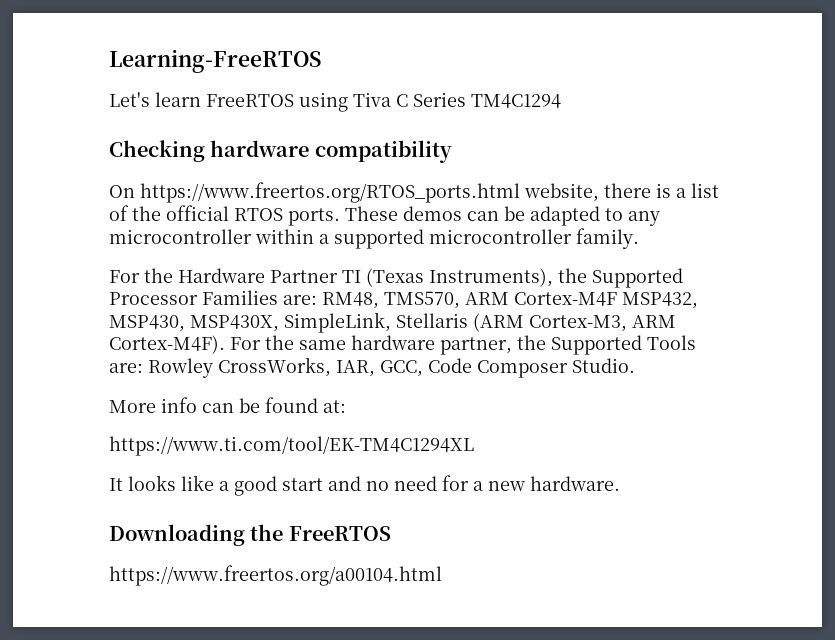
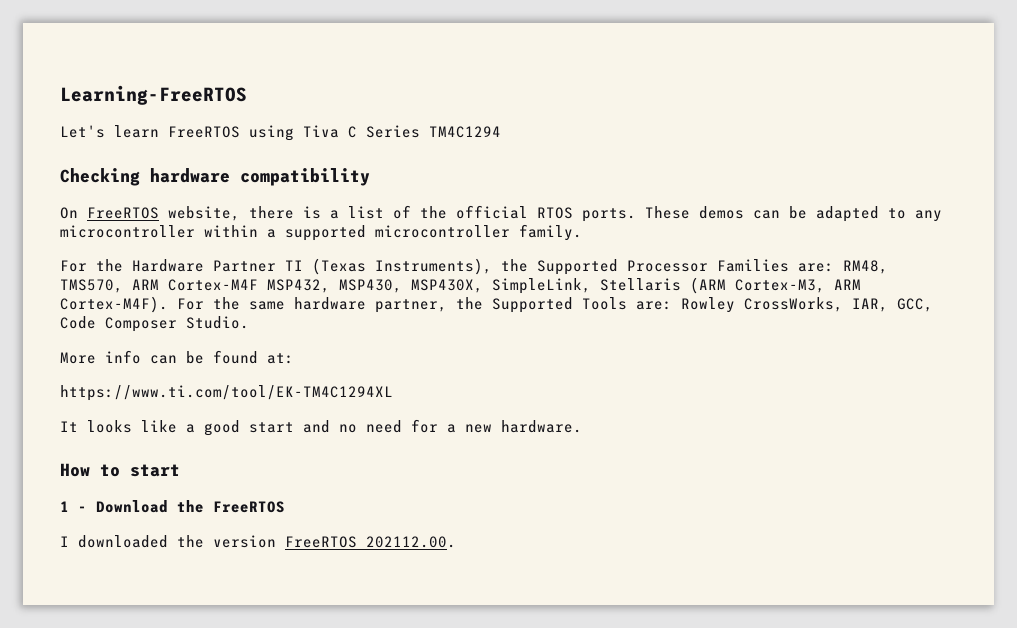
[140,182,520,203] https://www.freertos.org/RTOS_ports.html -> [87,207,159,219] FreeRTOS
[109,524,391,546] [109,565,442,586] Downloading the FreeRTOS // https://www.freertos.org/a00104.html -> [60,463,180,477] [60,500,285,513] [60,535,456,548] How to start // 1 - Download the FreeRTOS // I downloaded the version FreeRTOS 202112.00.

